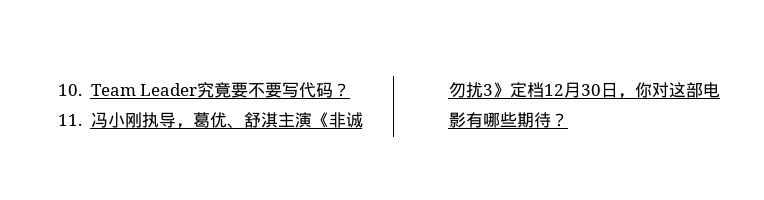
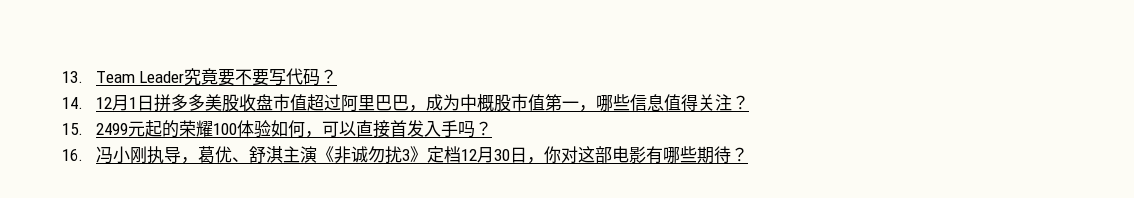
[58,84,82,96] 10. -> [62,71,83,83] 13.
[58,114,82,126] 11. -> [62,94,749,112] [62,120,492,138] [62,149,83,161] 14. 12月1日拼多多美股收盘市值超过阿里巴巴，成为中概股市值第一，哪些信息值得关注？ // 15. 2499元起的荣耀100体验如何，可以直接首发入手吗？ // 16.

